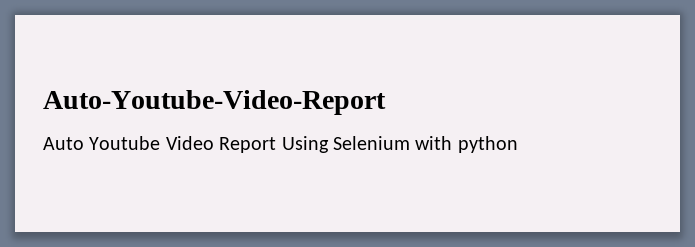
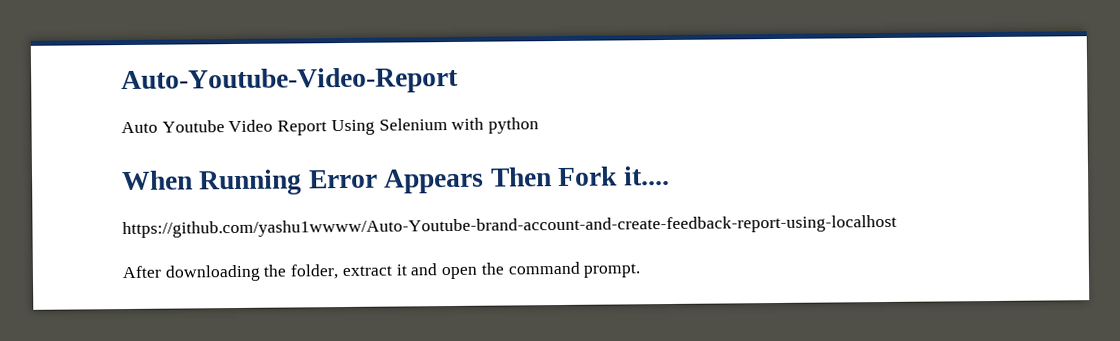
(518, 144) none -> [121,165,670,196] [122,214,897,239] [122,261,641,282] // When Running Error Appears Then Fork it.... // https://github.com/yashu1wwww/Auto-Youtube-brand-account-and-create-feedback-report-using-localhost // After downloading the folder, extract it and open the command prompt.

